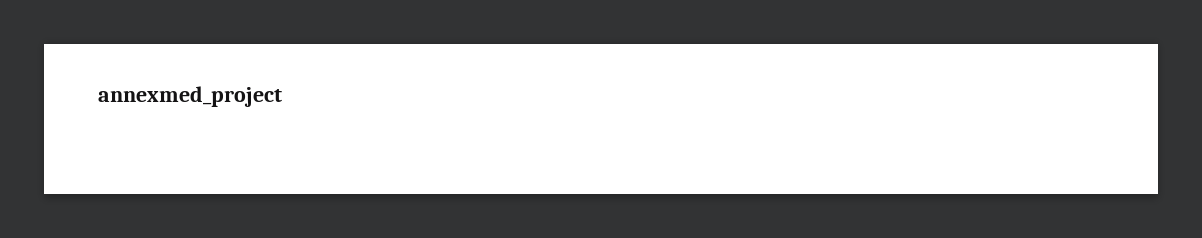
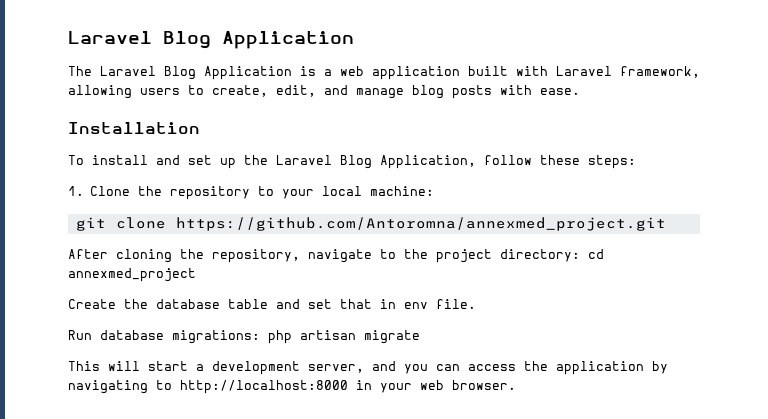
[98,86,282,107] annexmed_project -> [68,31,354,49] [68,66,700,80] [68,85,580,99] [68,122,200,134] [68,155,636,169] [68,186,435,200] [75,217,666,231] [68,249,604,263] [68,268,196,282] [68,299,476,309] [68,330,420,344] [68,361,668,375] [68,380,516,394] Laravel Blog Application // The Laravel Blog Application is a web application built with Laravel framework, allowing users to create, edit, and manage blog posts with ease. // Installation // To install and set up the Laravel Blog Application, follow these steps: // 1. Clone the repository to your local machine: // git clone https://github.com/Antoromna/annexmed_project.git // After cloning the repository, navigate to the project directory: cd annexmed_project // Create the database table and set that in env file. // Run database migrations: php artisan migrate // This will start a development server, and you can access the application by navigating to http://localhost:8000 in your web browser.

